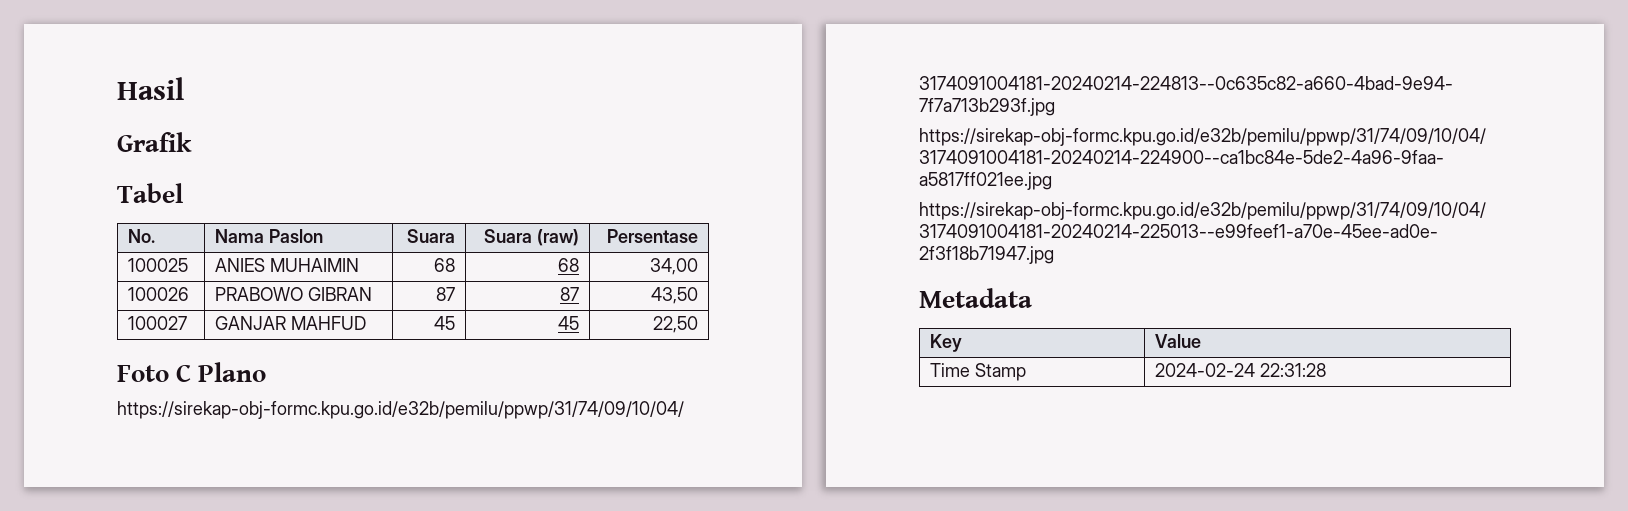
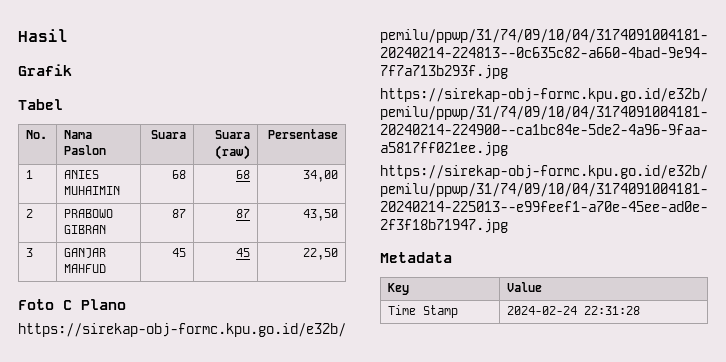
[128,258,189,272] 100025 -> [26,170,34,179] 1
[128,287,190,301] 100026 -> [26,209,34,218] 2
[128,316,188,330] 100027 -> [26,248,34,257] 3

